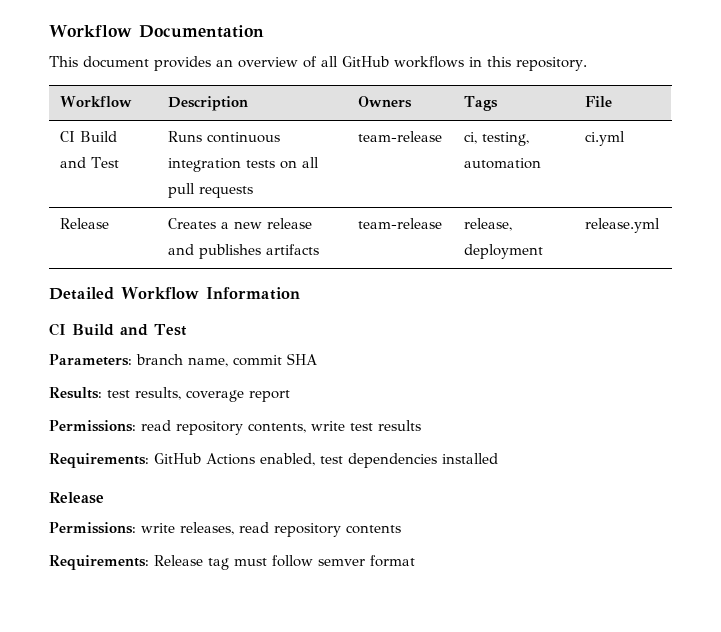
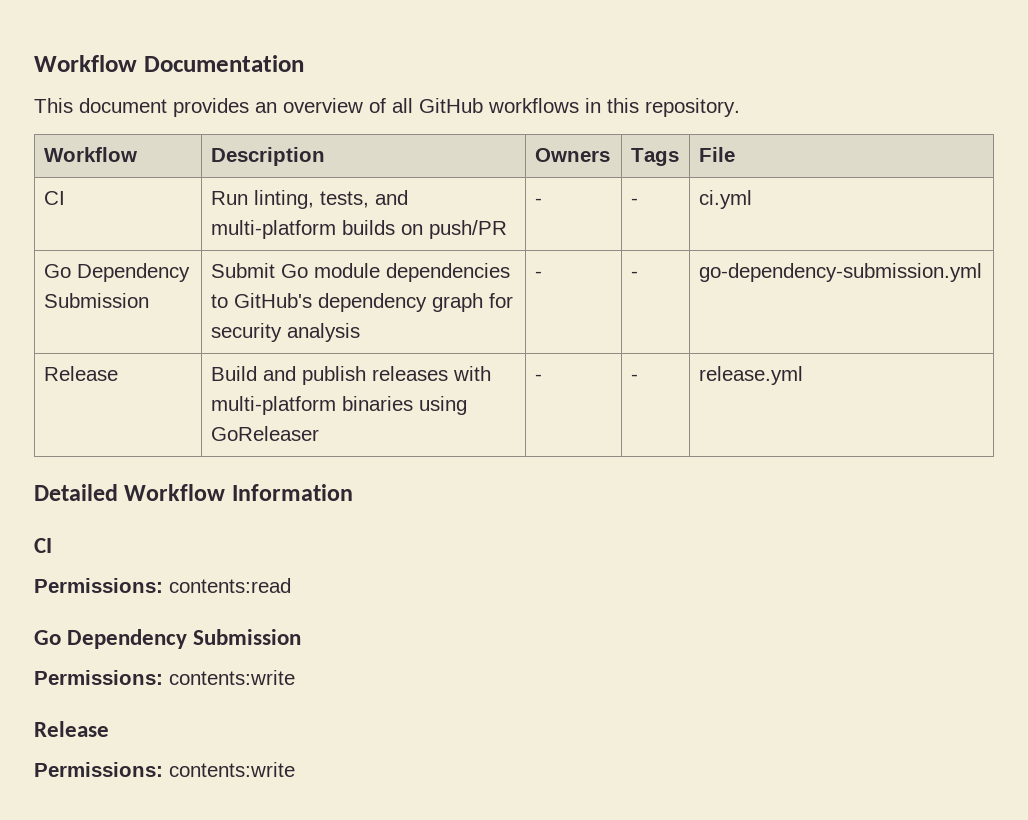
[79,131,117,142] [59,157,119,168] [167,131,280,143] [167,157,319,172] [167,183,253,198] [357,131,442,142] [463,132,529,146] [463,158,541,169] [584,131,625,146] [59,218,109,229] [167,218,312,229] [167,244,319,259] [357,218,442,229] [463,218,512,231] [463,244,543,259] Build and Test | Runs continuous integration tests on all pull requests | team-release | ci, testing, automation | ci.yml // Release | Creates a new release and publishes artifacts | team-release | release, deployment -> [210,190,408,209] [210,220,507,239] [534,198,542,205] [630,198,638,205] [698,190,752,209] [43,263,190,282] [43,293,149,308] [210,263,510,282] [210,293,513,312] [210,323,360,342] [534,271,542,278] [630,271,638,278] [698,263,982,282] [43,366,118,381] [210,366,491,385] [210,396,467,415] [210,426,319,441] [534,374,542,381] [630,374,638,381] | Run linting, tests, and multi-platform builds on push/PR | - | - | ci.yml // Go Dependency Submission | Submit Go module dependencies to GitHub's dependency graph for security analysis | - | - | go-dependency-submission.yml // Release | Build and publish releases with multi-platform binaries using GoReleaser | - | -
[72,324,187,336] [49,353,317,367] [49,387,290,402] [49,420,421,435] [49,453,498,468] [49,492,104,504] [49,522,401,537] [49,555,415,570] Build and Test // Parameters: branch name, commit SHA // Results: test results, coverage report // Permissions: read repository contents, write test results // Requirements: GitHub Actions enabled, test dependencies installed // Release // Permissions: write releases, read repository contents // Requirements: Release tag must follow semver format -> [34,578,291,593] [34,629,302,649] [34,670,295,685] [34,721,109,737] [34,762,295,777] // Permissions: contents:read // Go Dependency Submission // Permissions: contents:write // Release // Permissions: contents:write

